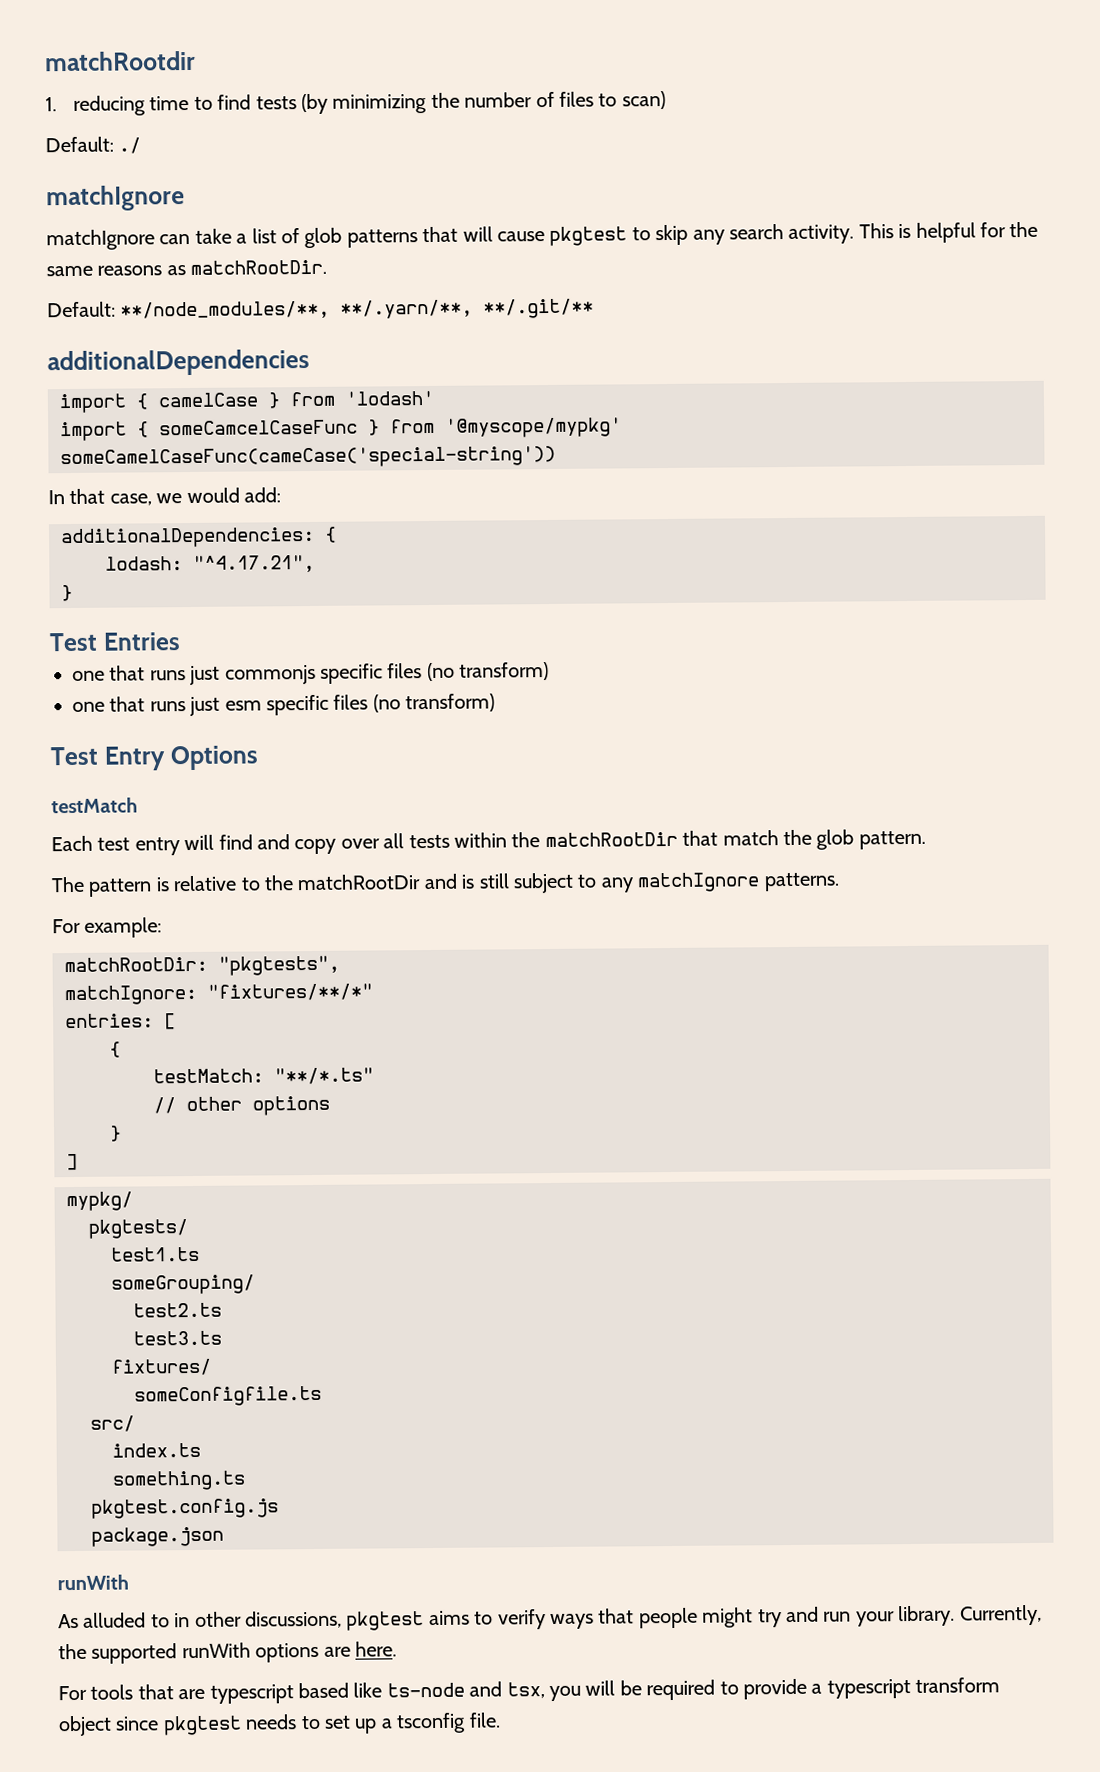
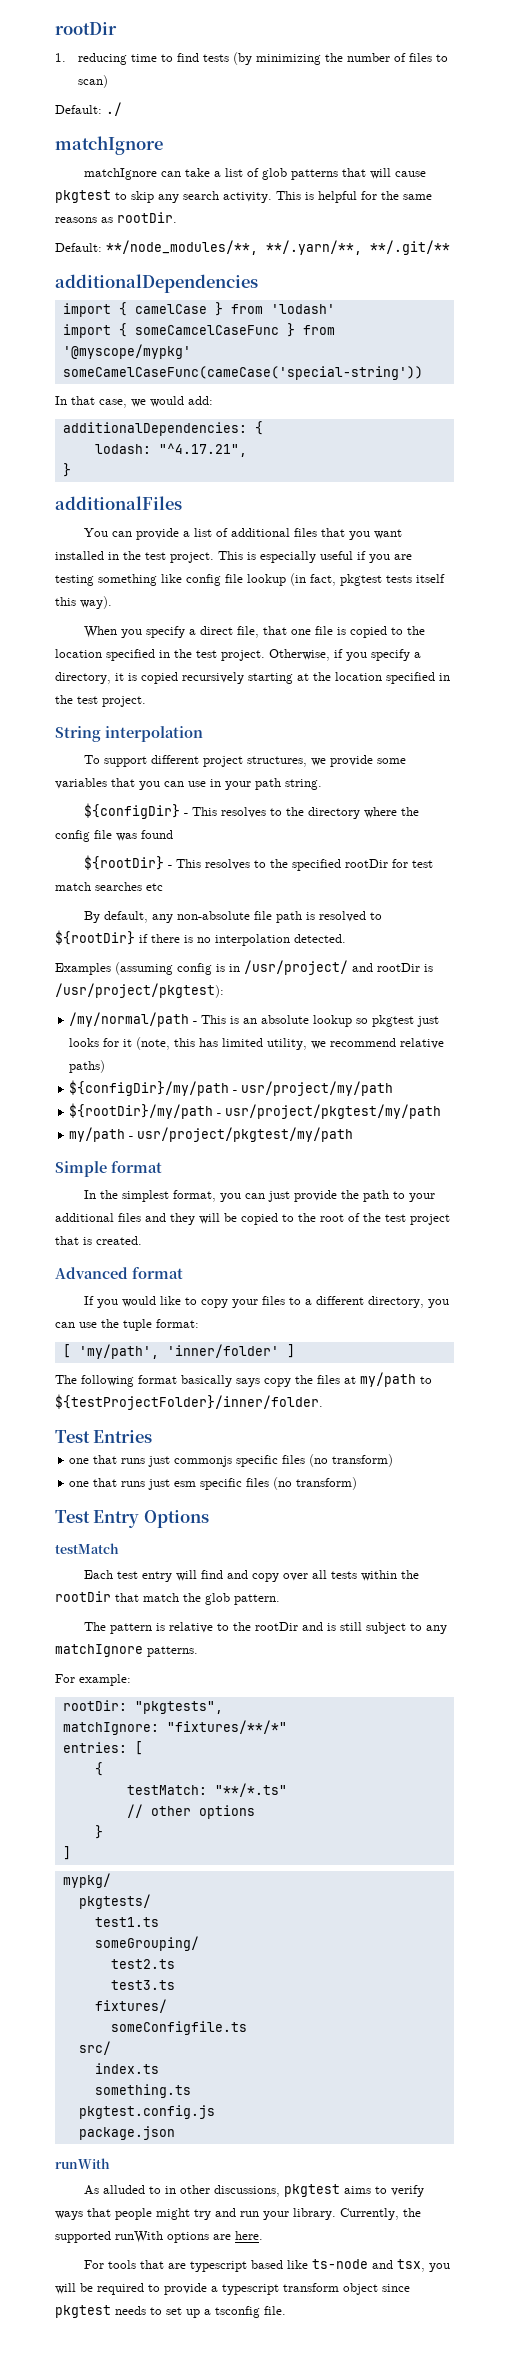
[44,50,196,72] matchRootdir -> [55,22,117,35] rootDir
[190,259,328,275] matchRootDir. -> [117,212,177,223] rootDir.
(73, 593) none -> [55,496,182,510] [84,528,403,540] [55,551,412,563] [55,573,445,586] [55,596,112,609] [84,626,426,638] [55,649,421,661] [55,672,450,684] [55,695,146,707] [55,726,203,742] [84,755,407,767] [55,778,322,790] [84,803,420,819] [55,830,173,842] [84,855,434,871] [55,882,163,891] [84,911,383,923] [55,930,346,946] [55,960,433,975] [55,983,224,998] [69,1012,440,1027] [69,1037,445,1050] [69,1060,106,1073] [69,1080,394,1096] [69,1103,442,1119] [69,1127,354,1142] [55,1161,162,1177] [84,1190,436,1202] [55,1213,450,1225] [55,1236,142,1245] [55,1267,183,1279] [84,1296,450,1308] [55,1319,199,1331] [62,1344,295,1359] [55,1372,432,1387] [55,1394,323,1410] // additionalFiles // You can provide a list of additional files that you want installed in the test project. This is especially useful if you are testing something like config file lookup (in fact, pkgtest tests itself this way). // When you specify a direct file, that one file is copied to the location specified in the test project. Otherwise, if you specify a directory, it is copied recursively starting at the location specified in the test project. // String interpolation // To support different project structures, we provide some variables that you can use in your path string. // ${configDir} - This resolves to the directory where the config file was found // ${rootDir} - This resolves to the specified rootDir for test match searches etc // By default, any non-absolute file path is resolved to ${rootDir} if there is no interpolation detected. // Examples (assuming config is in /usr/project/ and rootDir is /usr/project/pkgtest): // /my/normal/path - This is an absolute lookup so pkgtest just looks for it (note, this has limited utility, we recommend relative paths) // ${configDir}/my/path - usr/project/my/path // ${rootDir}/my/path - usr/project/pkgtest/my/path // my/path - usr/project/pkgtest/my/path // Simple format // In the simplest format, you can just provide the path to your additional files and they will be copied to the root of the test project that is created. // Advanced format // If you would like to copy your files to a different directory, you can use the tuple format: // [ 'my/path', 'inner/folder' ] // The following format basically says copy the files at my/path to ${testProjectFolder}/inner/folder.
[544,831,678,848] matchRootDir -> [55,1591,111,1602] rootDir
[297,874,422,891] matchRootDir -> [255,1622,299,1631] rootDir
[64,956,208,973] matchRootDir: -> [62,1700,127,1711] rootDir:

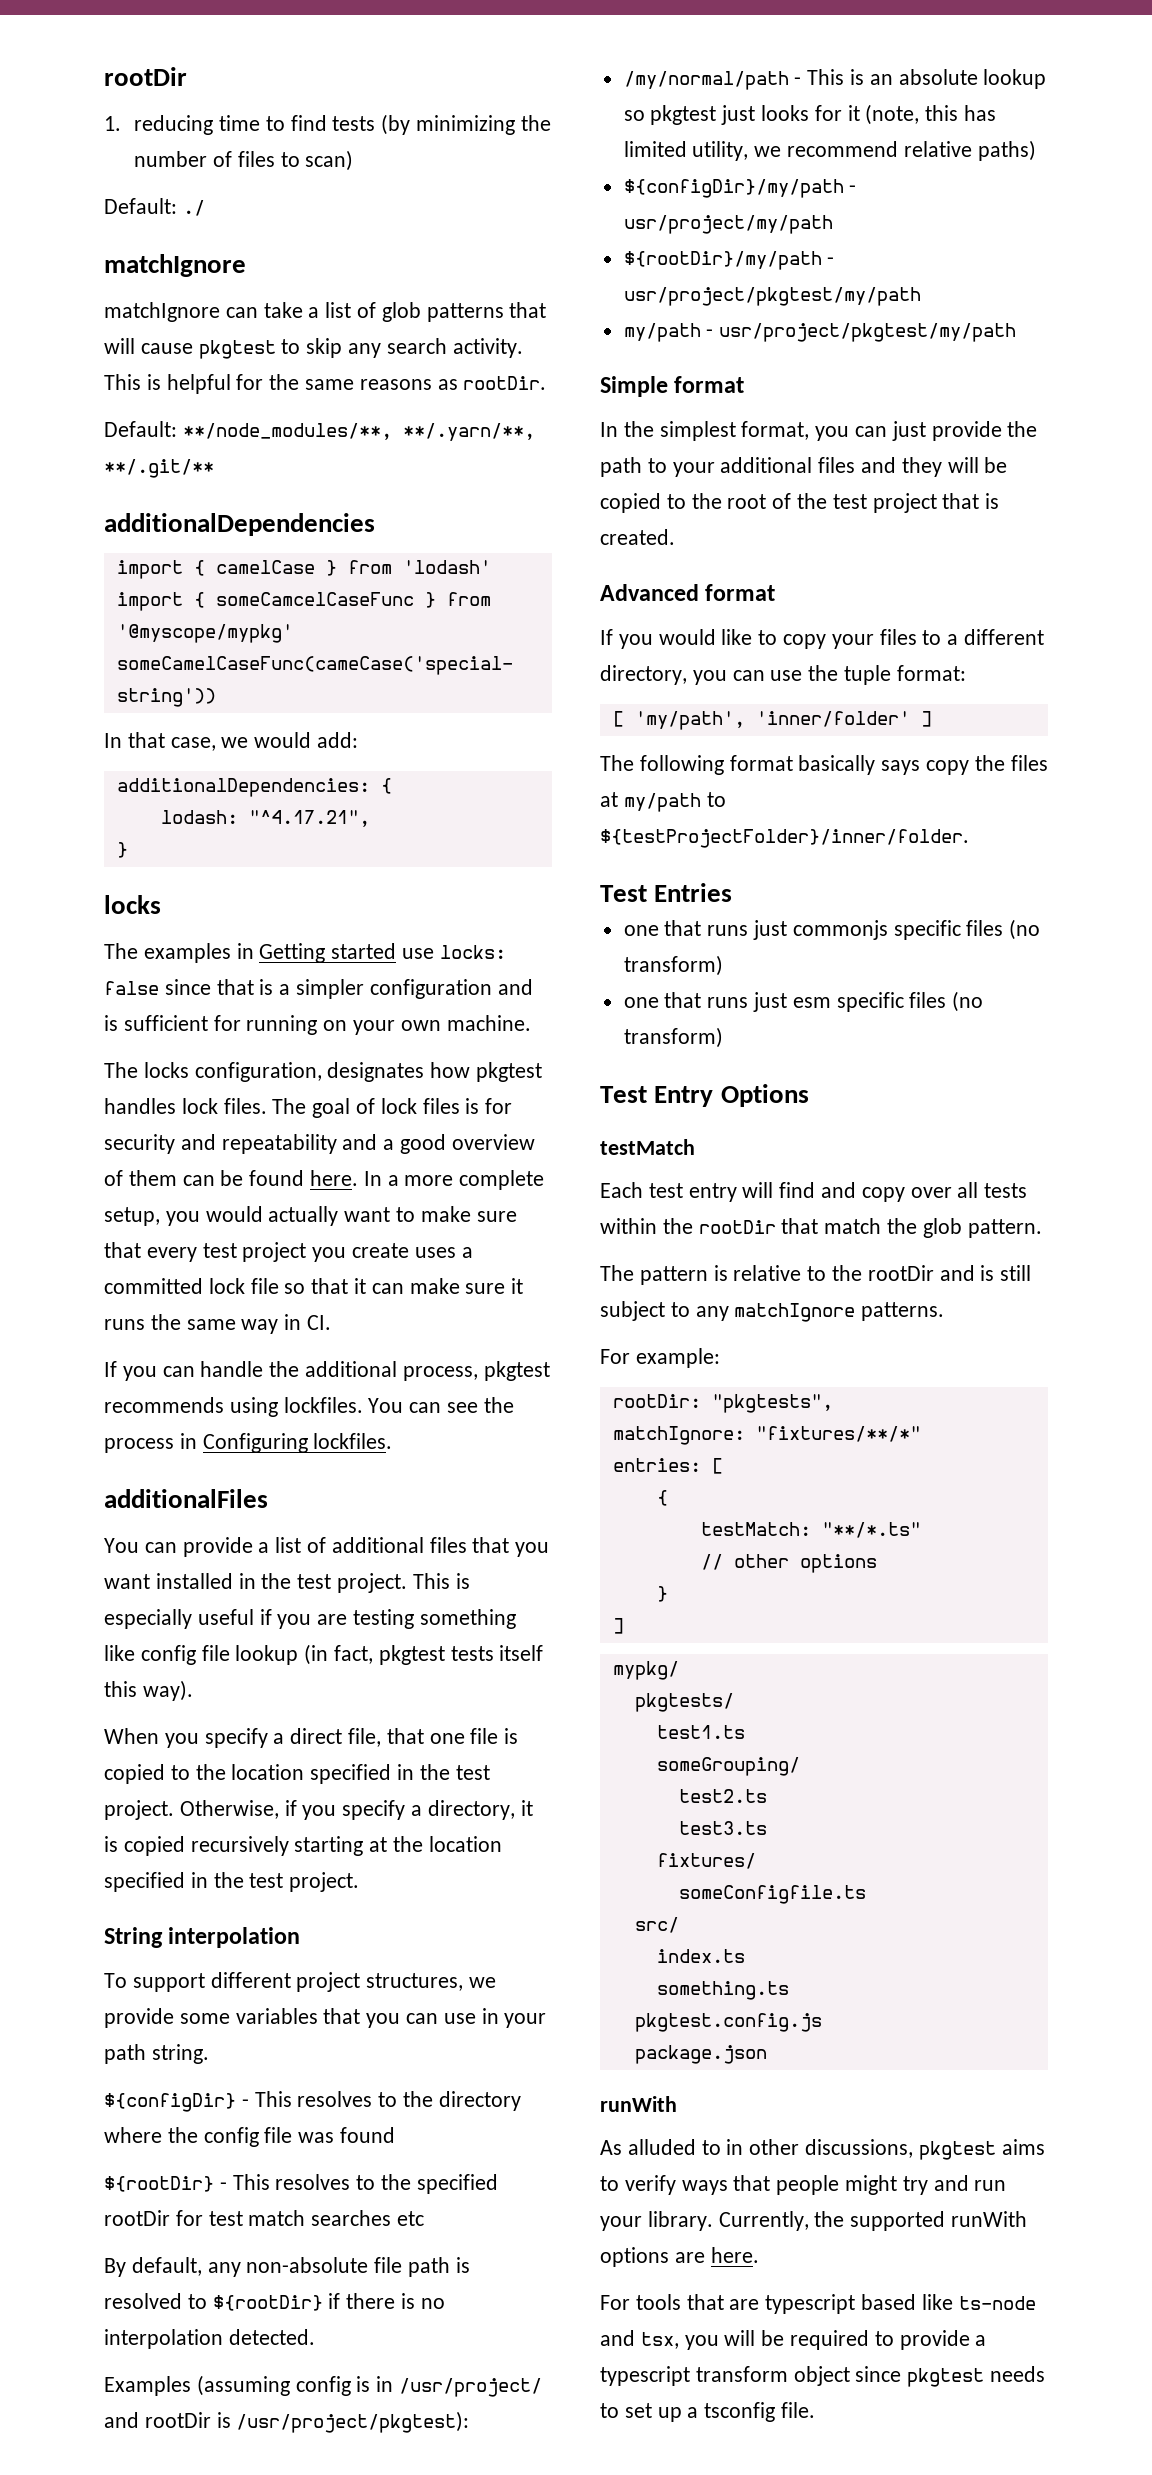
(71, 470) none -> [104,895,161,914] [104,943,506,963] [104,979,533,999] [104,1015,531,1035] [104,1062,543,1082] [104,1098,513,1118] [104,1134,535,1154] [104,1170,545,1190] [104,1206,517,1226] [104,1242,473,1262] [104,1278,524,1294] [104,1314,332,1334] [104,1361,550,1381] [104,1397,514,1417] [104,1433,393,1453] // locks // The examples in Getting started use locks: false since that is a simpler configuration and is sufficient for running on your own machine. // The locks configuration, designates how pkgtest handles lock files. The goal of lock files is for security and repeatability and a good overview of them can be found here. In a more complete setup, you would actually want to make sure that every test project you create uses a committed lock file so that it can make sure it runs the same way in CI. // If you can handle the additional process, pkgtest recommends using lockfiles. You can see the process in Configuring lockfiles.

